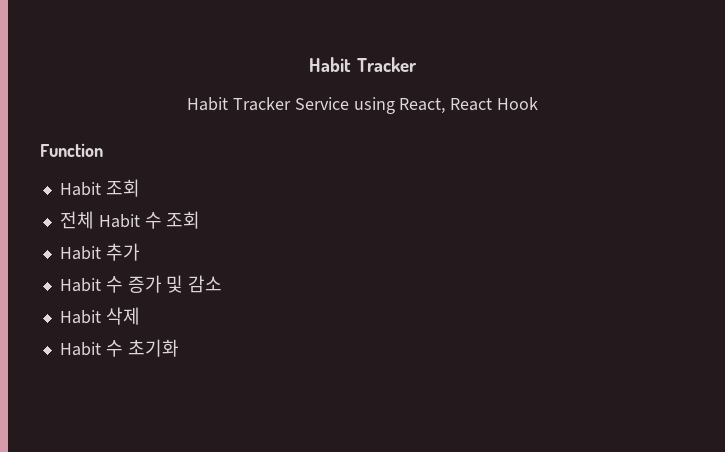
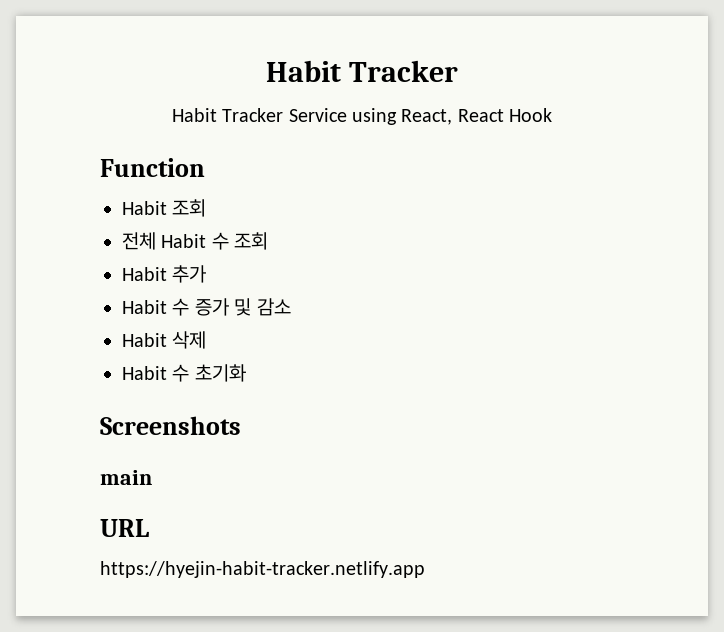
(179, 348) none -> [100,416,241,435] [100,470,152,485] [100,519,149,537] [100,561,425,578] // Screenshots // main // URL // https://hyejin-habit-tracker.netlify.app

